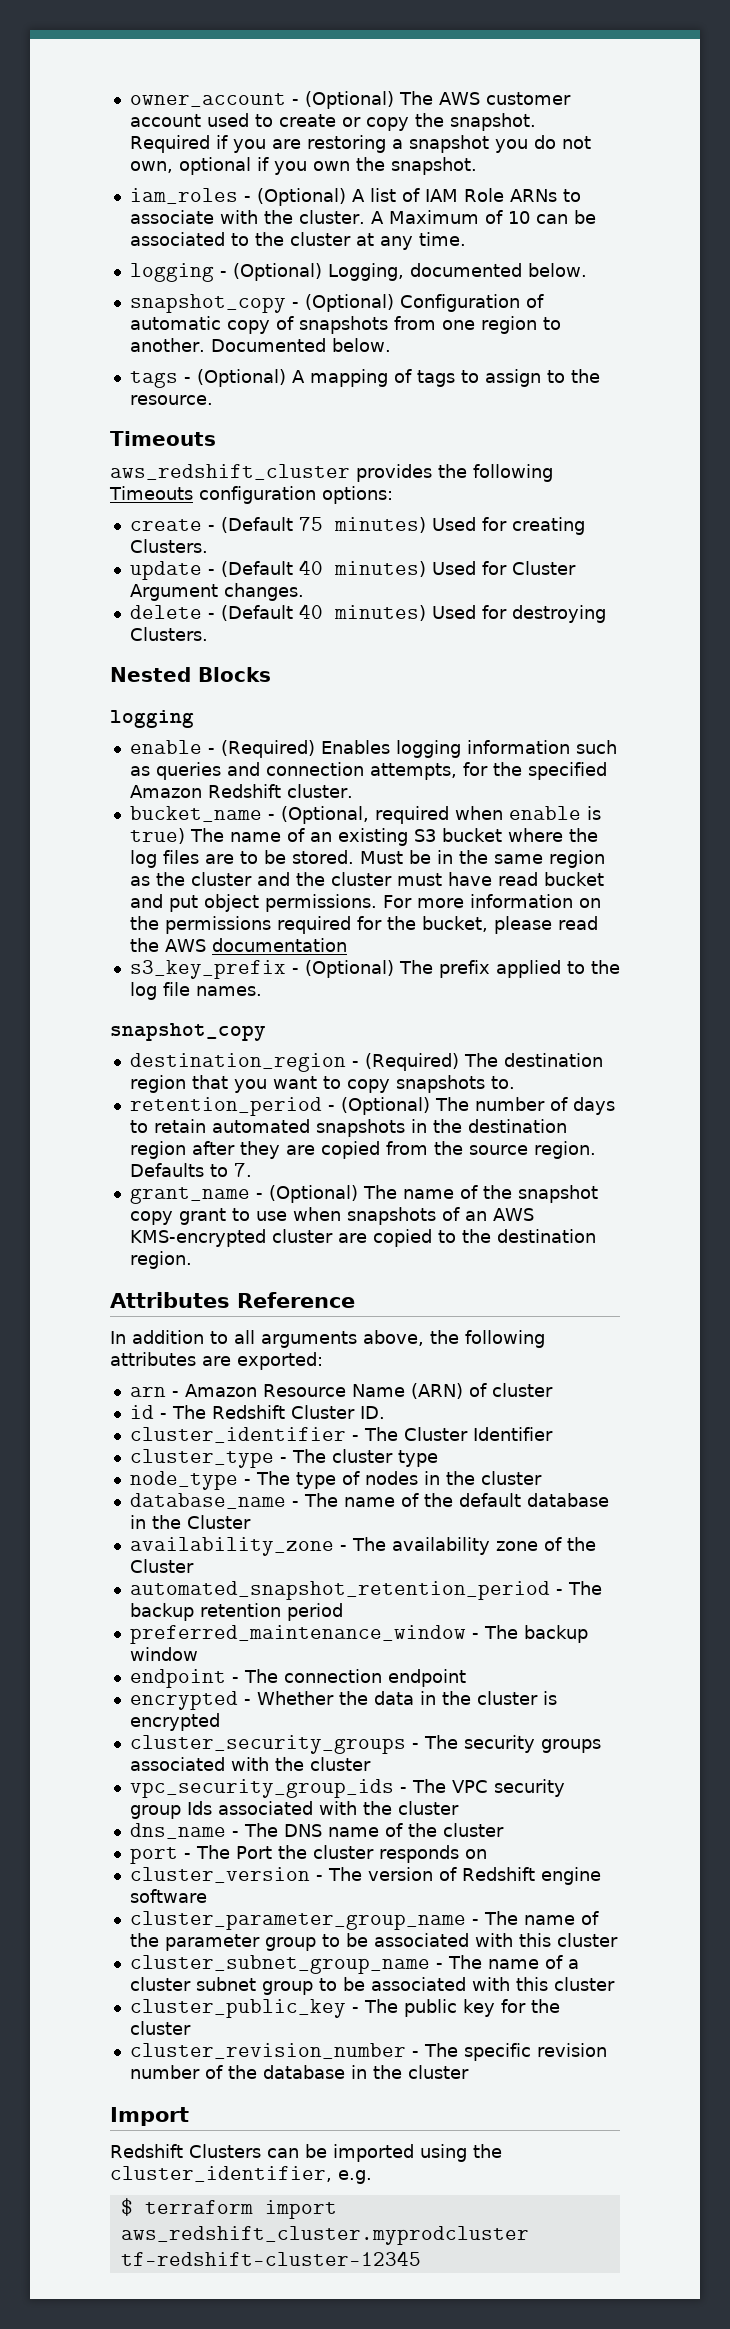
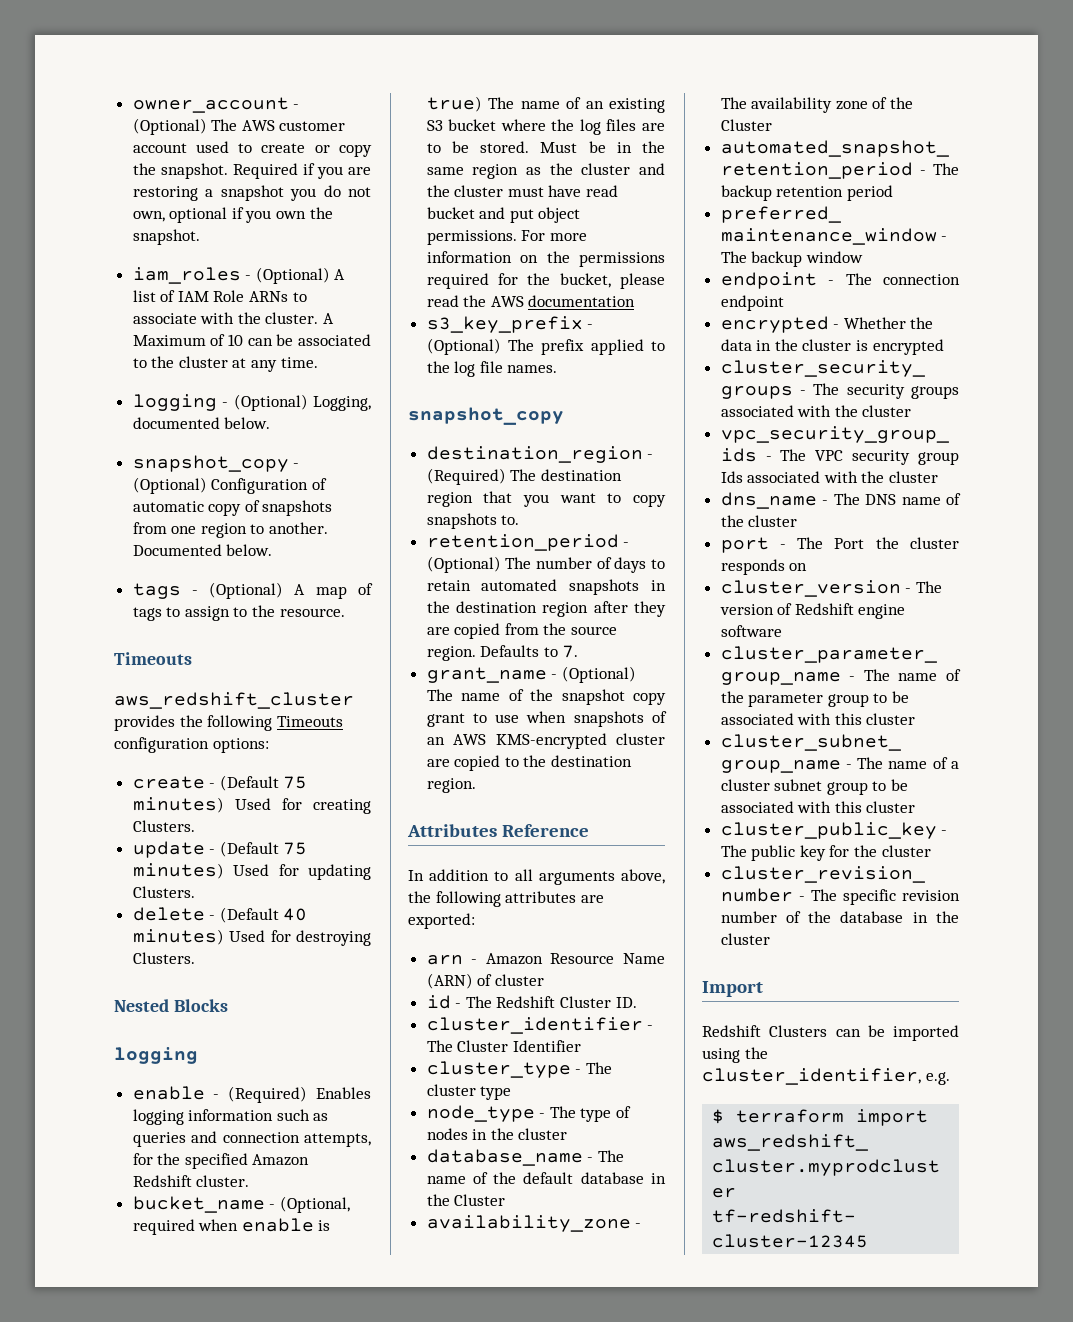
[309,369,388,387] mapping -> [315,586,347,599] map
[298,560,576,577] [129,583,304,601] 40 minutes) Used for Cluster Argument changes. -> [283,842,308,855] [132,863,371,880] [132,886,195,898] 75 minutes) Used for updating Clusters.

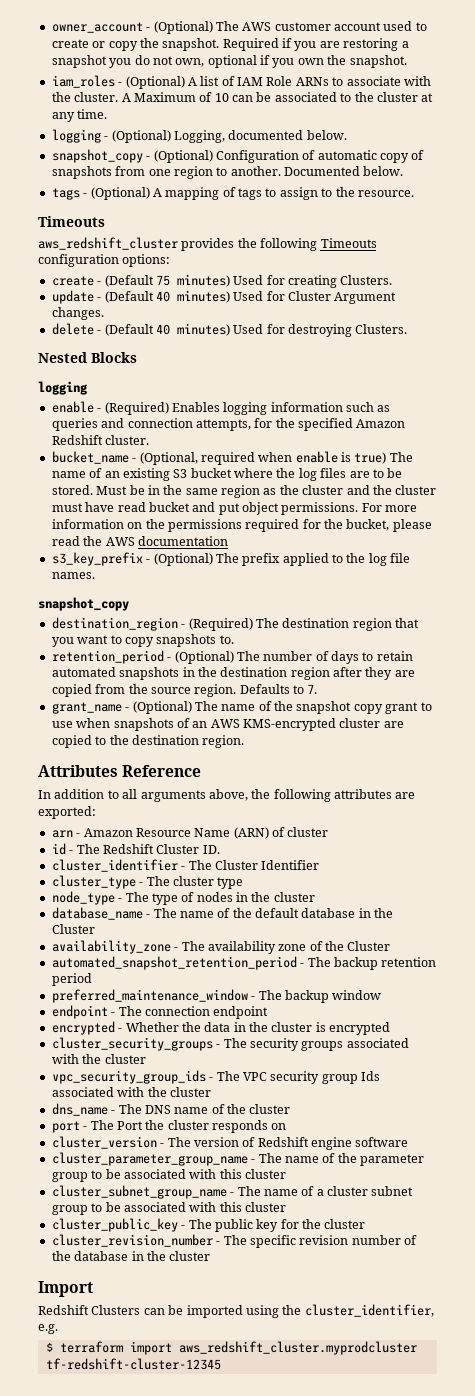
[315,586,347,599] map -> [165,187,220,200] mapping
[283,842,308,855] [132,863,371,880] [132,886,195,898] 75 minutes) Used for updating Clusters. -> [155,290,397,304] [51,307,104,320] 40 minutes) Used for Cluster Argument changes.

